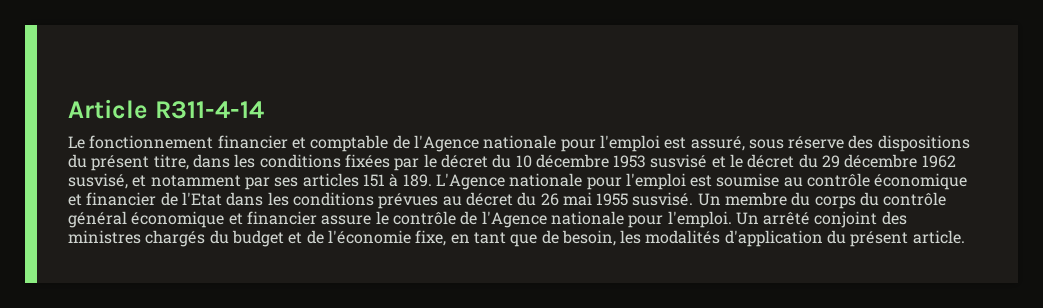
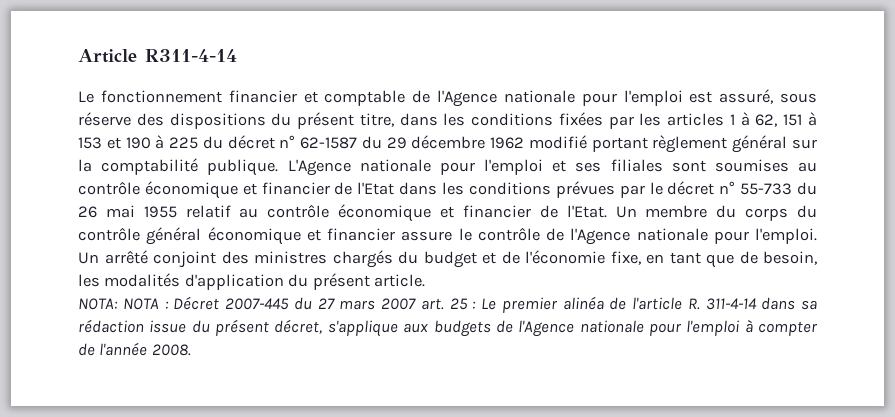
[423,154,956,168] [68,173,780,190] le décret du 10 décembre 1953 susvisé et le décret du 29 décembre 1962 susvisé, et notamment par ses articles 151 à 189. L'Agence nationale pour l'emploi est soumise -> [639,112,817,127] [78,135,817,153] [78,158,789,176] les articles 1 à 62, 151 à 153 et 190 à 225 du décret n° 62-1587 du 29 décembre 1962 modifié portant règlement général sur la comptabilité publique. L'Agence nationale pour l'emploi et ses filiales sont soumises
[442,192,694,206] au décret du 26 mai 1955 susvisé. -> [619,181,818,198] [78,204,607,222] par le décret n° 55-733 du 26 mai 1955 relatif au contrôle économique et financier de l'Etat.
(965, 237) none -> [78,296,817,313] [78,319,818,337] [78,342,191,356] // NOTA: NOTA : Décret 2007-445 du 27 mars 2007 art. 25 : Le premier alinéa de l'article R. 311-4-14 dans sa rédaction issue du présent décret, s'applique aux budgets de l'Agence nationale pour l'emploi à compter de l'année 2008.

